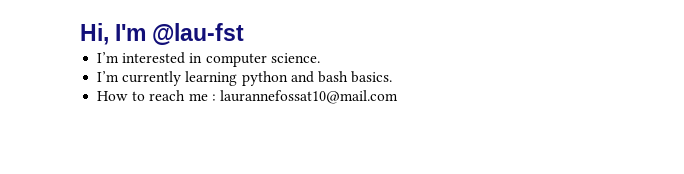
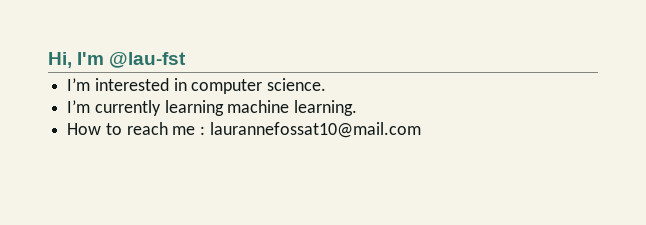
[241,71,393,86] python and bash basics. -> [227,100,358,116] machine learning.

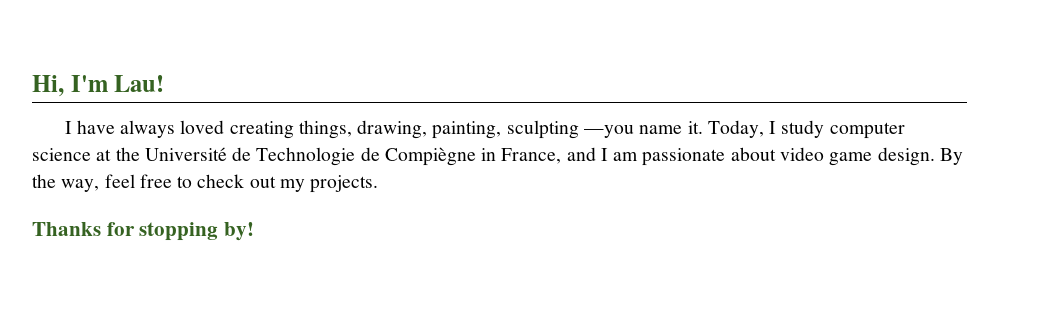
[109,52,187,68] [67,78,327,94] [67,100,358,116] [67,122,421,138] @lau-fst // I’m interested in computer science. // I’m currently learning machine learning. // How to reach me : laurannefossat10@mail.com -> [114,75,165,92] [64,120,905,139] [32,147,963,166] [32,174,379,193] [32,222,255,241] Lau! // I have always loved creating things, drawing, painting, sculpting —you name it. Today, I study computer science at the Université de Technologie de Compiègne in France, and I am passionate about video game design. By the way, feel free to check out my projects. // Thanks for stopping by!

